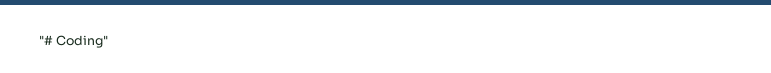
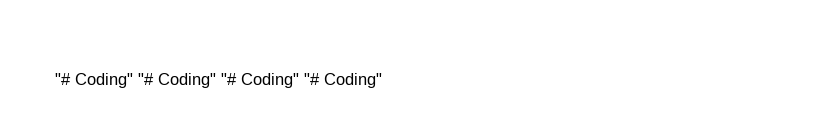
[39,35,109,48] "# Coding" -> [55,73,382,88] "# Coding" "# Coding" "# Coding" "# Coding"

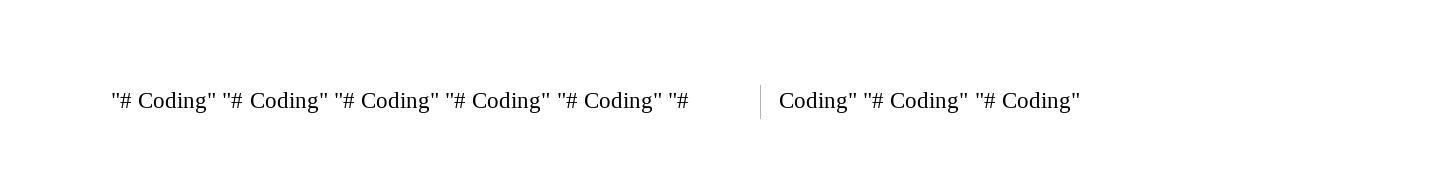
[55,73,382,88] "# Coding" "# Coding" "# Coding" "# Coding" -> [111,92,1080,113] "# Coding" "# Coding" "# Coding" "# Coding" "# Coding" "# Coding" "# Coding" "# Coding"

